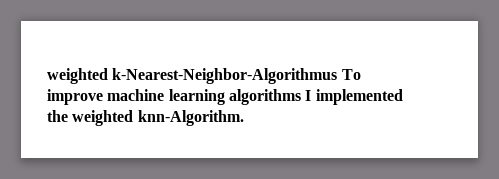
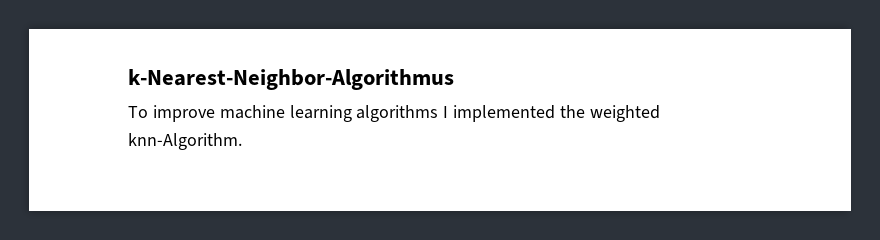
[47,68,108,84] weighted -> (128, 79) none
(338, 76) none -> (454, 79) //

